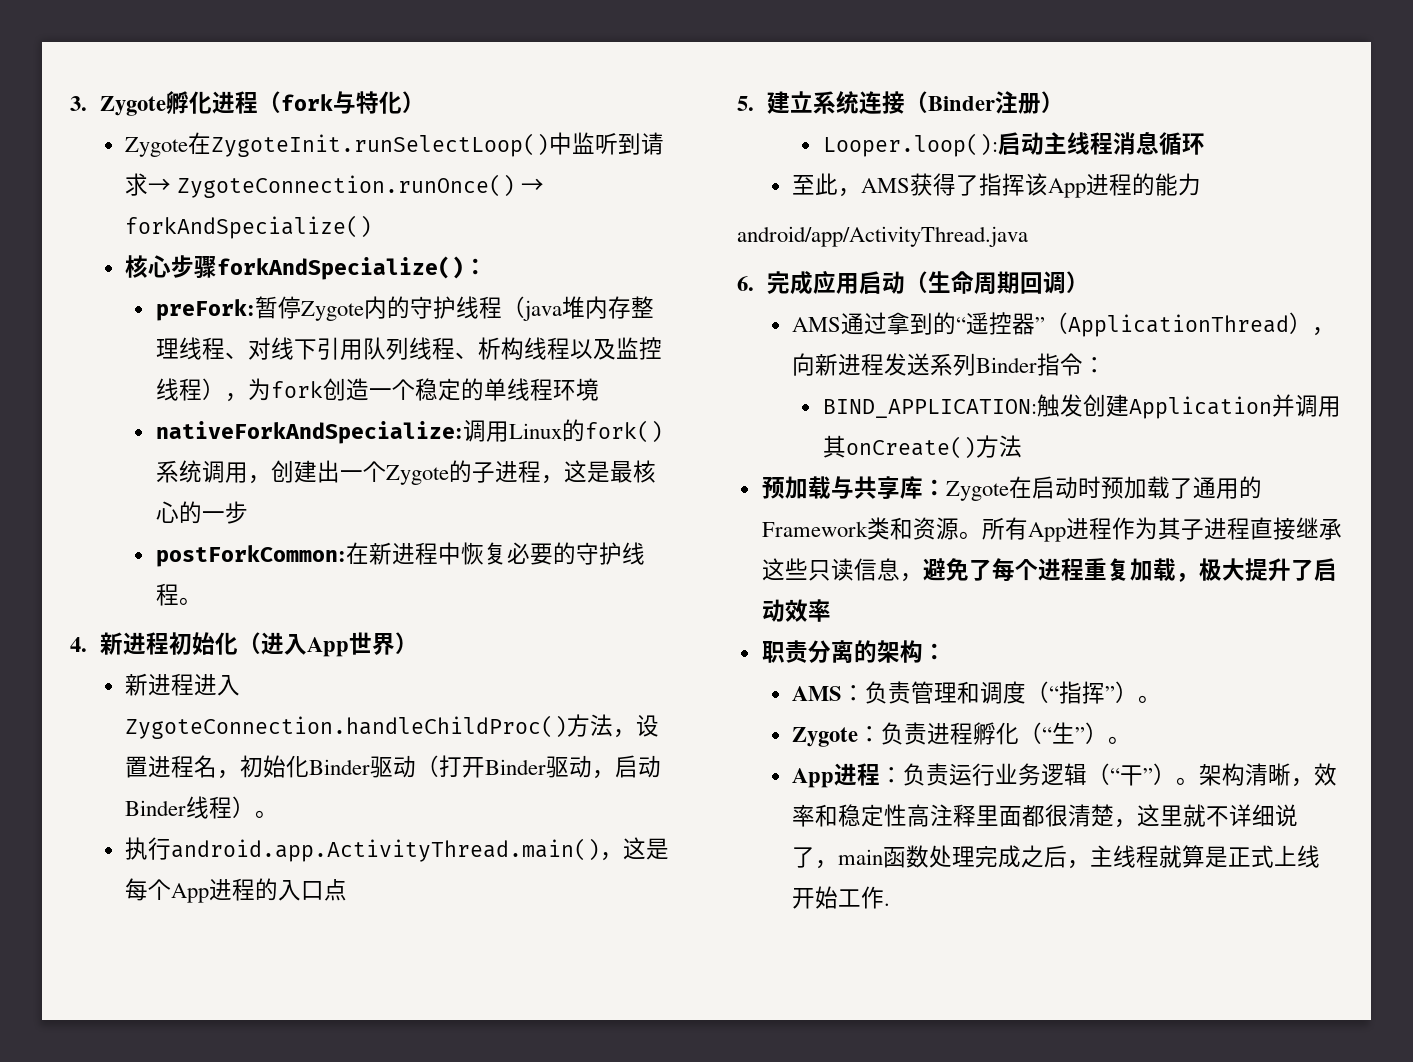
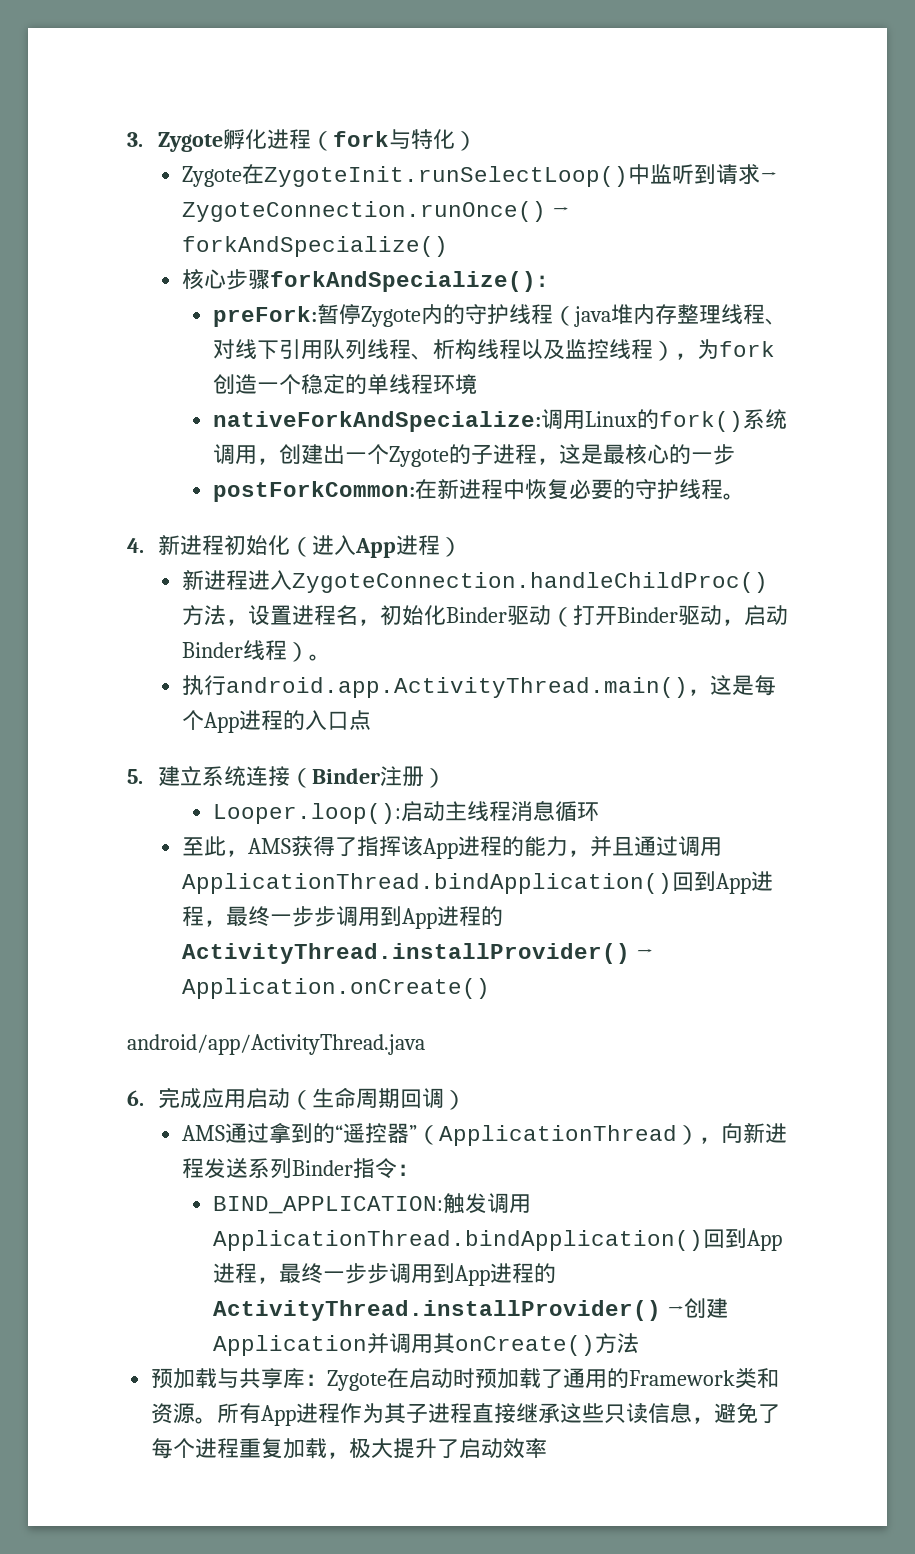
[349,632,396,655] 世界 -> [395,535,440,555] 进程
(1202, 184) none -> [567,836,722,857] [181,871,773,894] [181,906,503,929] [181,943,653,964] [181,978,490,999] ，并且通过调用ApplicationThread.bindApplication()回到App进程，最终一步步调用到App进程的ActivityThread.installProvider() → Application.onCreate()
(1083, 405) none -> [486,1193,531,1213] [212,1228,782,1251] [212,1263,556,1286] [212,1300,684,1321] 调用ApplicationThread.bindApplication()回到App进程，最终一步步调用到App进程的ActivityThread.installProvider() →
[761,640,946,663] [792,681,1162,704] [792,722,1132,747] [792,763,1338,788] [792,804,1299,828] [792,845,1321,869] [792,886,891,909] // 职责分离的架构： // AMS：负责管理和调度（“指挥”）。 // Zygote：负责进程孵化（“生”）。 // App进程：负责运行业务逻辑（“干”）。架构清晰，效率和稳定性高注释里面都很清楚，这里就不详细说了，main函数处理完成之后，主线程就算是正式上线开始工作. -> (548, 1448) none

